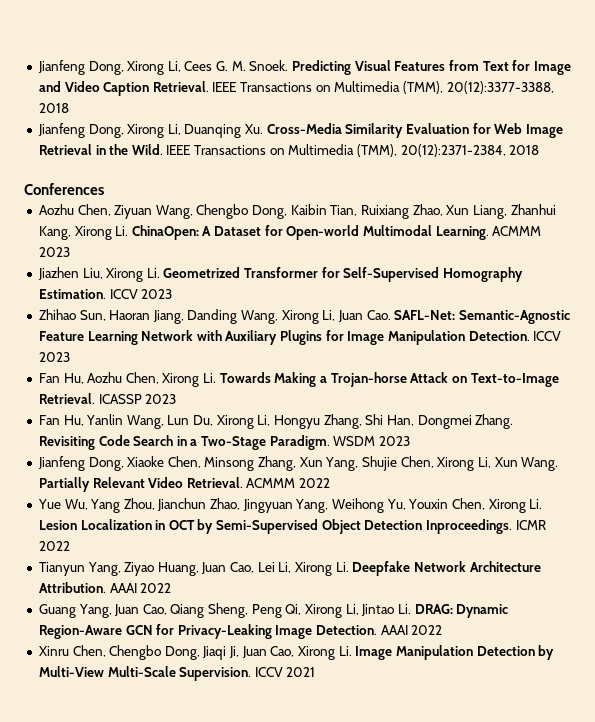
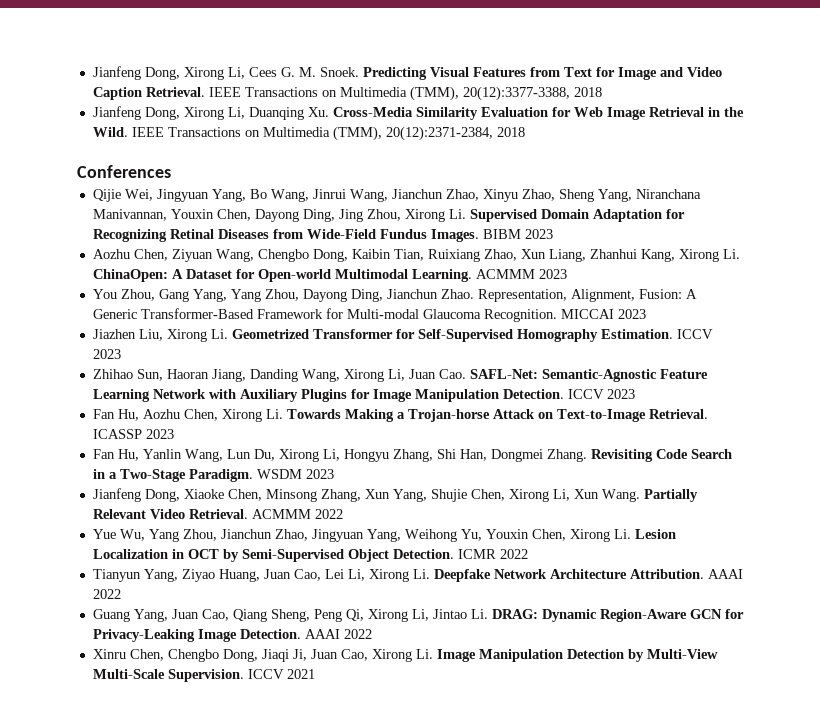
(104, 189) none -> [92,189,701,202] [92,209,685,222] [92,229,553,242] // Qijie Wei, Jingyuan Yang, Bo Wang, Jinrui Wang, Jianchun Zhao, Xinyu Zhao, Sheng Yang, Niranchana Manivannan, Youxin Chen, Dayong Ding, Jing Zhou, Xirong Li. Supervised Domain Adaptation for Recognizing Retinal Diseases from Wide-Field Fundus Images. BIBM 2023
(70, 252) none -> [92,289,697,302] [92,308,646,322] // You Zhou, Gang Yang, Yang Zhou, Dayong Ding, Jianchun Zhao. Representation, Alignment, Fusion: A Generic Transformer-Based Framework for Multi-modal Glaucoma Recognition. MICCAI 2023
[364,519,513,534] Detection Inproceedings. -> [392,549,454,559] Detection.

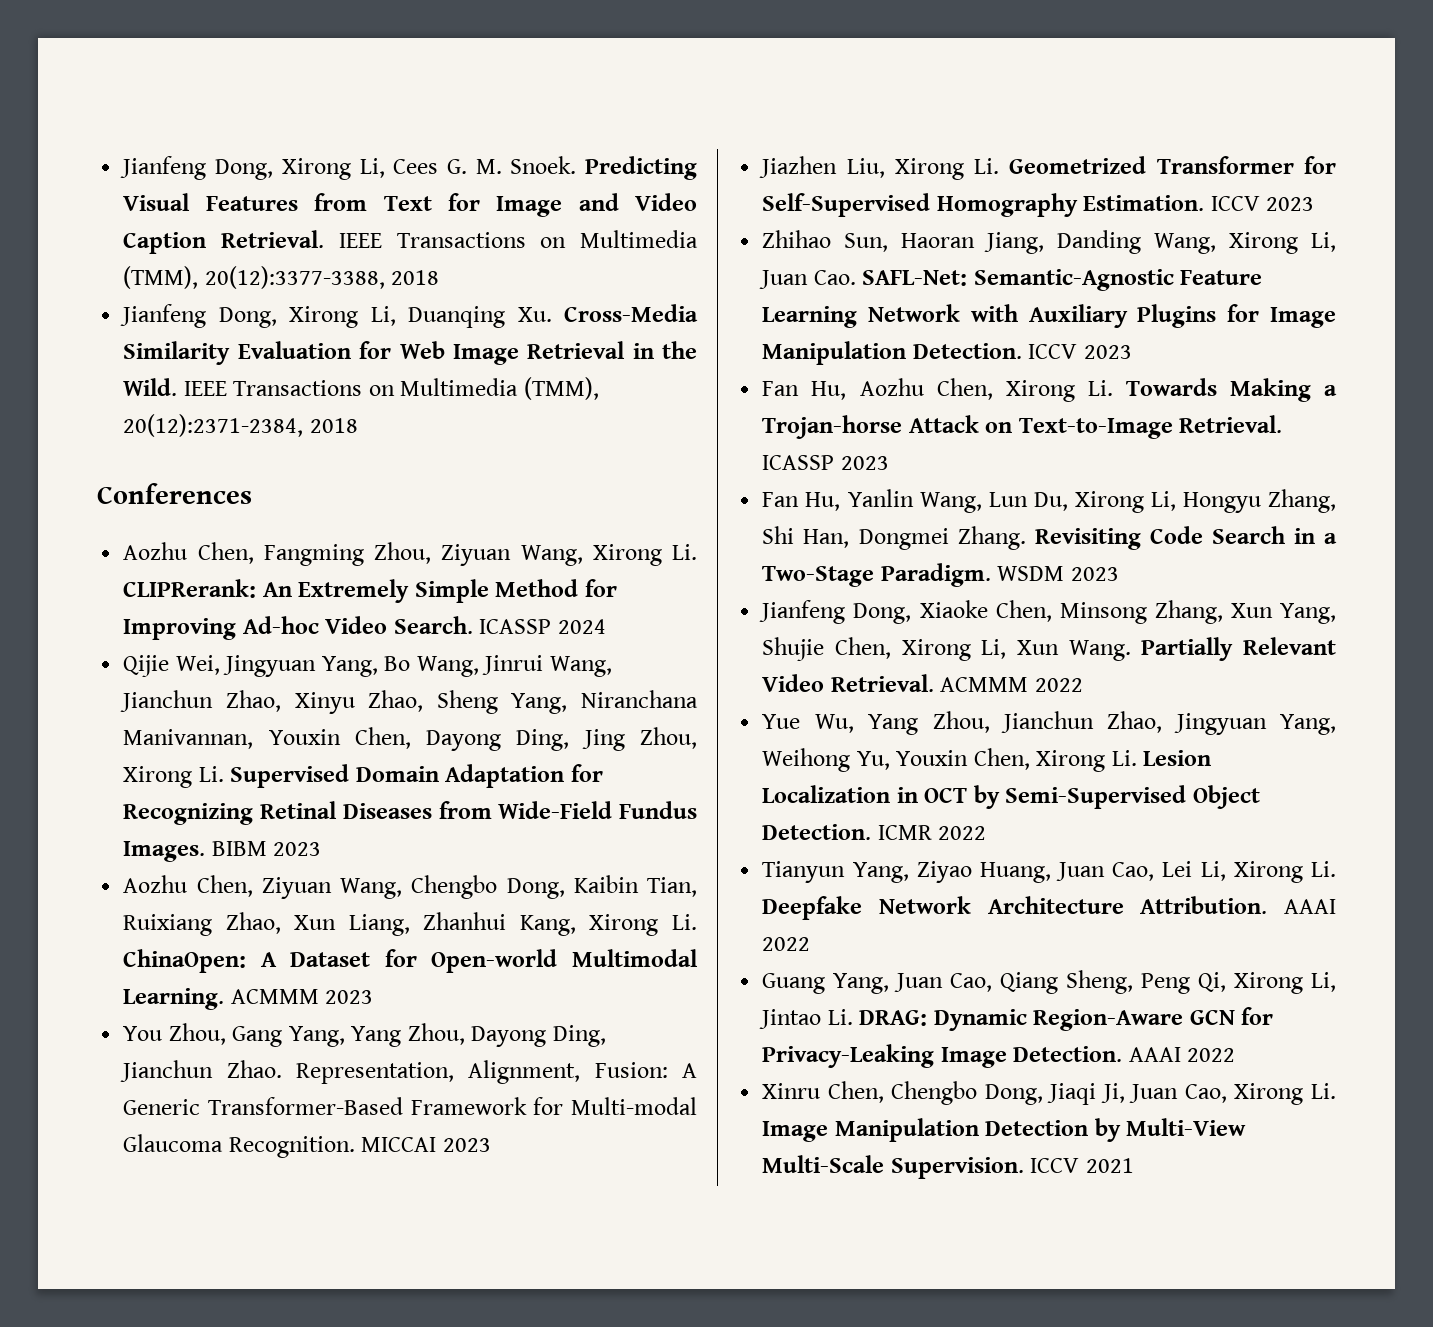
(171, 171) none -> [123,542,698,566] [123,579,617,603] [123,616,606,640] // Aozhu Chen, Fangming Zhou, Ziyuan Wang, Xirong Li. CLIPRerank: An Extremely Simple Method for Improving Ad-hoc Video Search. ICASSP 2024

